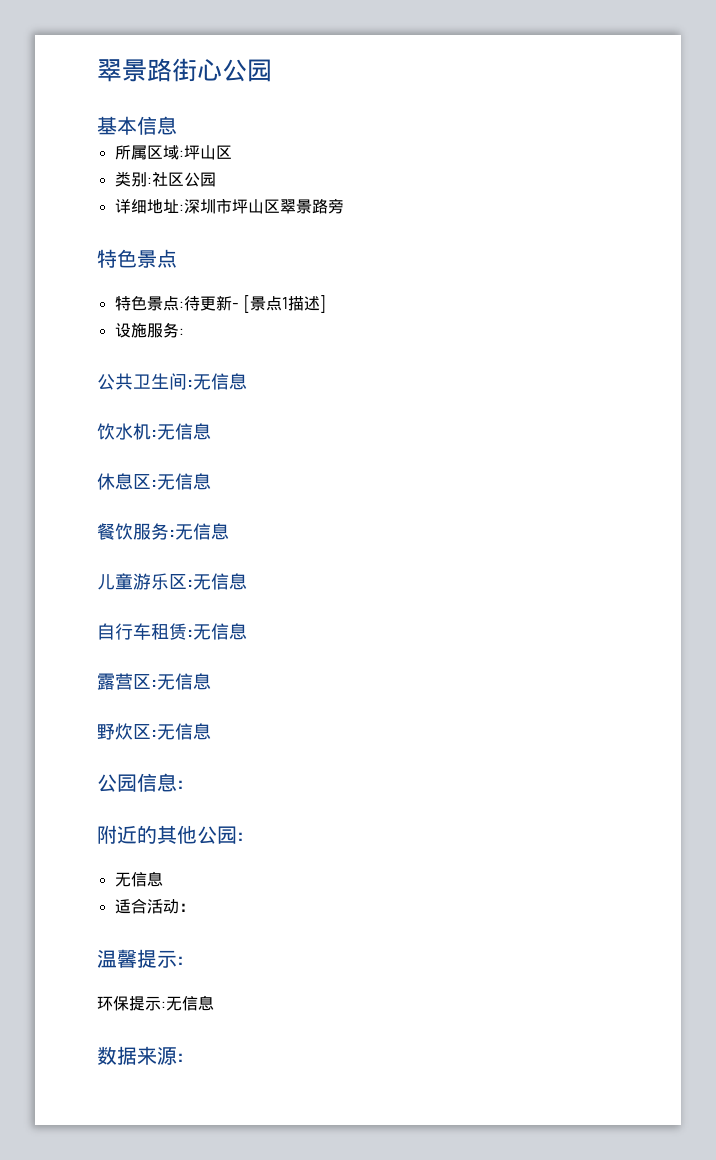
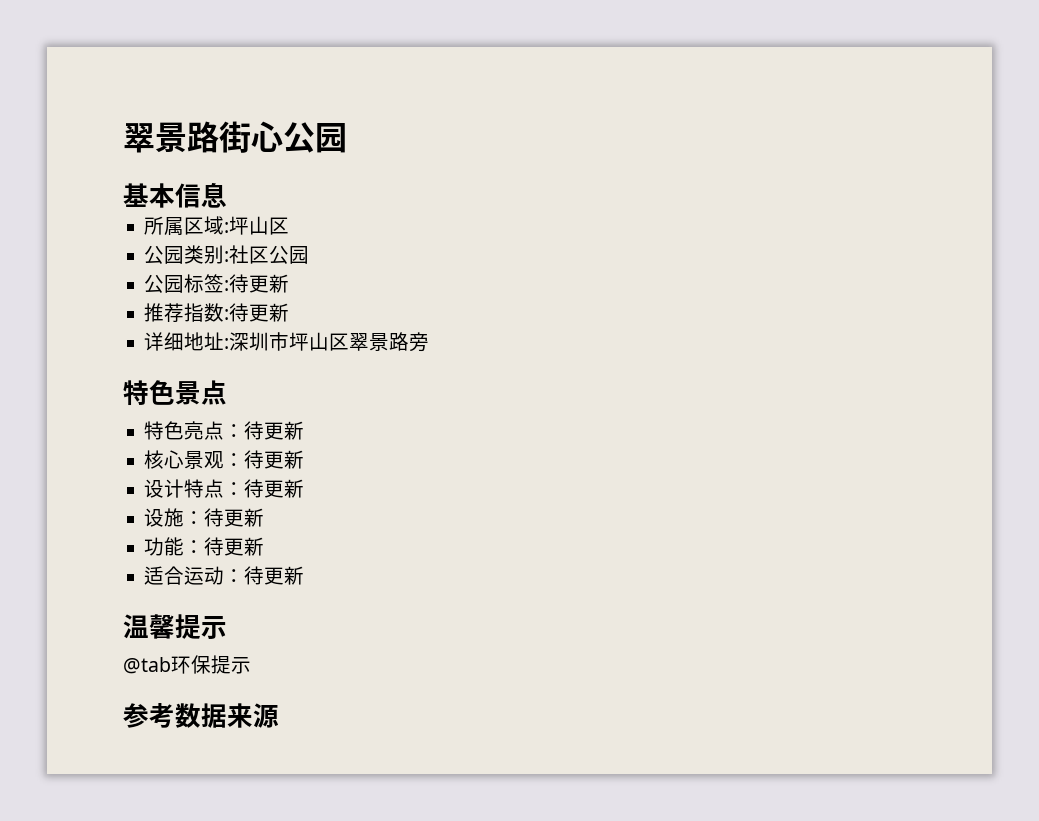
(232, 152) none -> [144,245,185,264] 公园
(216, 179) none -> [144,274,290,293] [144,303,290,322] // 公园标签:待更新 // 推荐指数:待更新
[146,295,327,313] 景点:待更新- [景点1描述] -> [184,421,305,440] [144,450,305,469] [144,479,305,498] 亮点：待更新 // 核心景观：待更新 // 设计特点：待更新
[146,322,184,338] [97,373,247,390] [97,423,211,440] [97,473,211,490] [97,523,229,540] [97,573,247,590] [97,623,247,640] [97,673,211,690] [97,723,211,740] [97,773,184,792] [97,825,244,844] [114,871,163,887] 服务: // 公共卫生间:无信息 // 饮水机:无信息 // 休息区:无信息 // 餐饮服务:无信息 // 儿童游乐区:无信息 // 自行车租赁:无信息 // 露营区:无信息 // 野炊区:无信息 // 公园信息: // 附近的其他公园: // 无信息 -> [184,508,265,527] [144,537,265,556] ：待更新 // 功能：待更新
[146,899,163,914] 活 -> [184,566,205,585] 运
(195, 907) none -> [244,566,305,585] 待更新
[177,956,184,966] : // -> [123,657,171,674] // @tab
[161,995,214,1011] :无信息 // -> [123,703,175,728] // 参考
[177,1053,184,1063] : -> (279, 715) none

